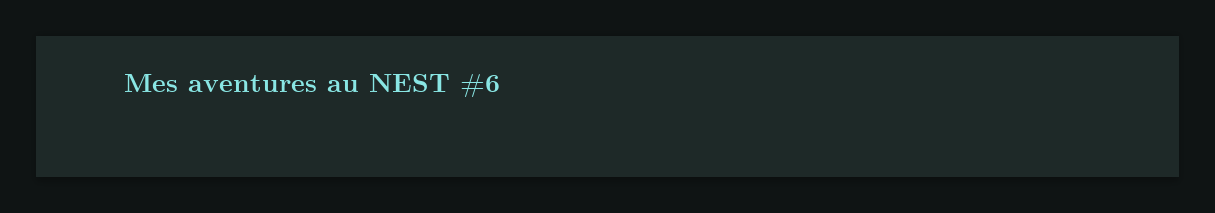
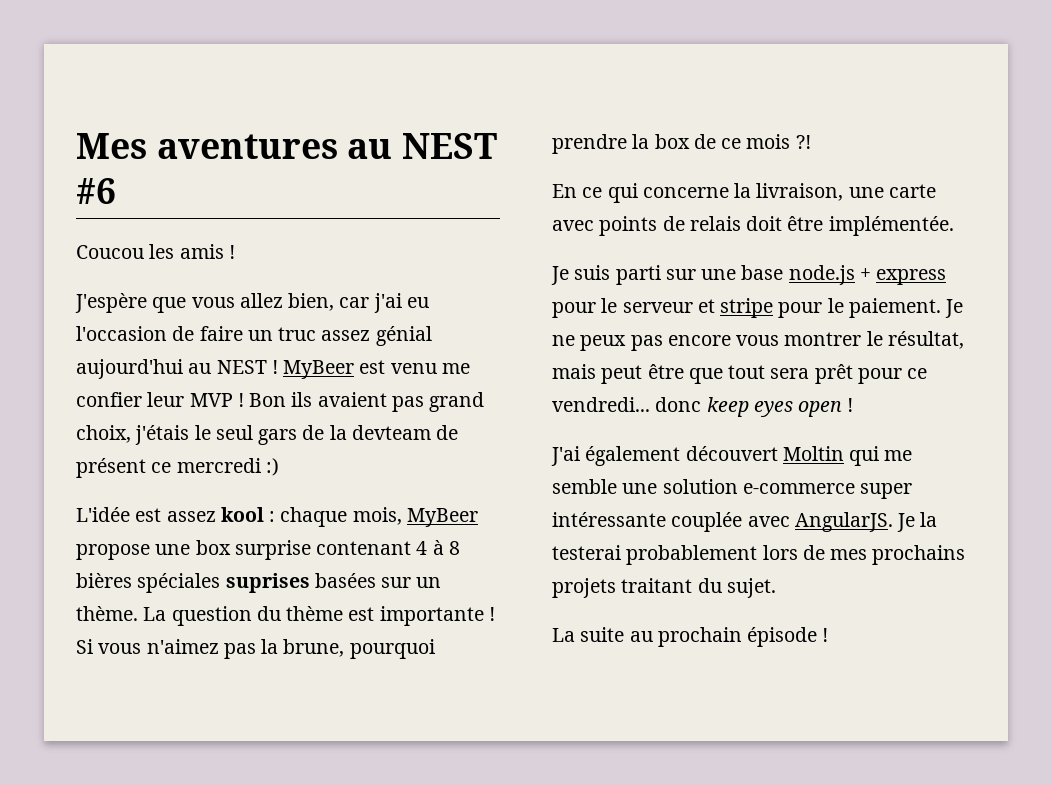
(500, 85) none -> [76,244,235,259] [75,293,429,313] [76,326,432,346] [76,359,470,379] [76,392,485,412] [76,425,459,445] [76,458,279,478] [76,507,478,527] [76,540,460,560] [76,573,442,593] [76,606,495,626] [76,639,435,659] [552,134,811,154] [552,183,936,203] [552,216,954,236] [551,265,947,285] [552,298,964,318] [552,331,964,351] [552,364,928,384] [552,397,854,417] [551,446,913,466] [552,479,913,499] [552,512,938,532] [552,545,966,565] [552,578,776,598] [552,627,829,647] // Coucou les amis ! // J'espère que vous allez bien, car j'ai eu l'occasion de faire un truc assez génial aujourd'hui au NEST ! MyBeer est venu me confier leur MVP ! Bon ils avaient pas grand choix, j'étais le seul gars de la devteam de présent ce mercredi :) // L'idée est assez kool : chaque mois, MyBeer propose une box surprise contenant 4 à 8 bières spéciales suprises basées sur un thème. La question du thème est importante ! Si vous n'aimez pas la brune, pourquoi prendre la box de ce mois ?! // En ce qui concerne la livraison, une carte avec points de relais doit être implémentée. // Je suis parti sur une base node.js + express pour le serveur et stripe pour le paiement. Je ne peux pas encore vous montrer le résultat, mais peut être que tout sera prêt pour ce vendredi... donc keep eyes open ! // J'ai également découvert Moltin qui me semble une solution e-commerce super intéressante couplée avec AngularJS. Je la testerai probablement lors de mes prochains projets traitant du sujet. // La suite au prochain épisode !

